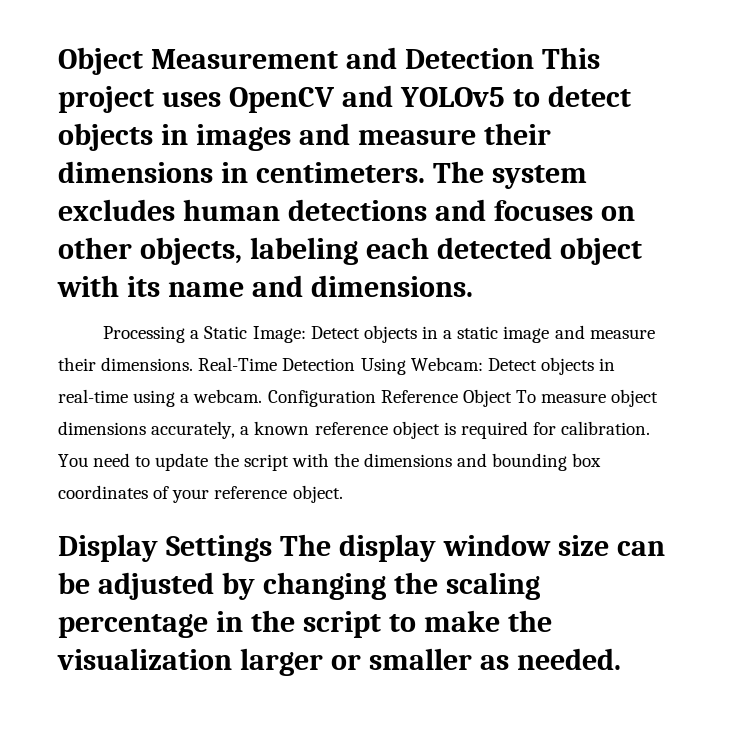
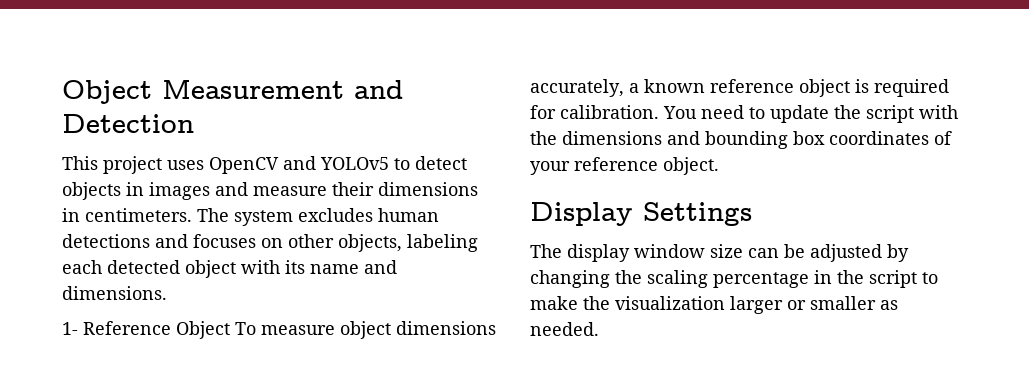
(534, 58) none -> (194, 123) //
[103,325,655,343] [58,357,616,375] [58,389,376,407] Processing a Static Image: Detect objects in a static image and measure their dimensions. Real-Time Detection Using Webcam: Detect objects in real-time using a webcam. Configuration -> [62,322,78,335] 1-
(272, 548) none -> (752, 214) //

